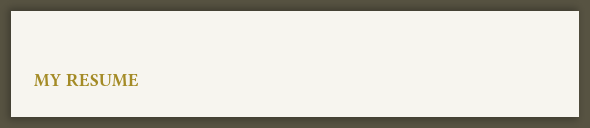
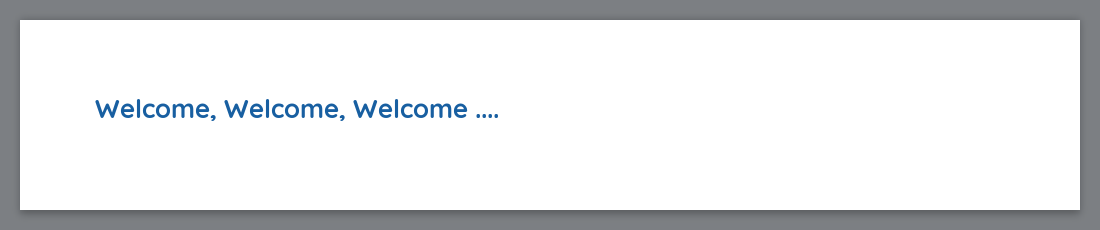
[34,73,139,87] MY RESUME -> [95,99,500,121] Welcome, Welcome, Welcome ....

